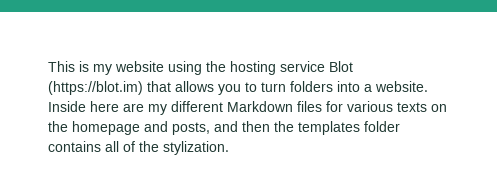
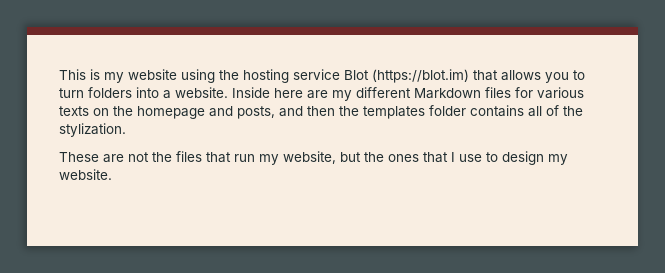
(229, 148) none -> [59,151,568,165] [59,169,112,180] // These are not the files that run my website, but the ones that I use to design my website.

